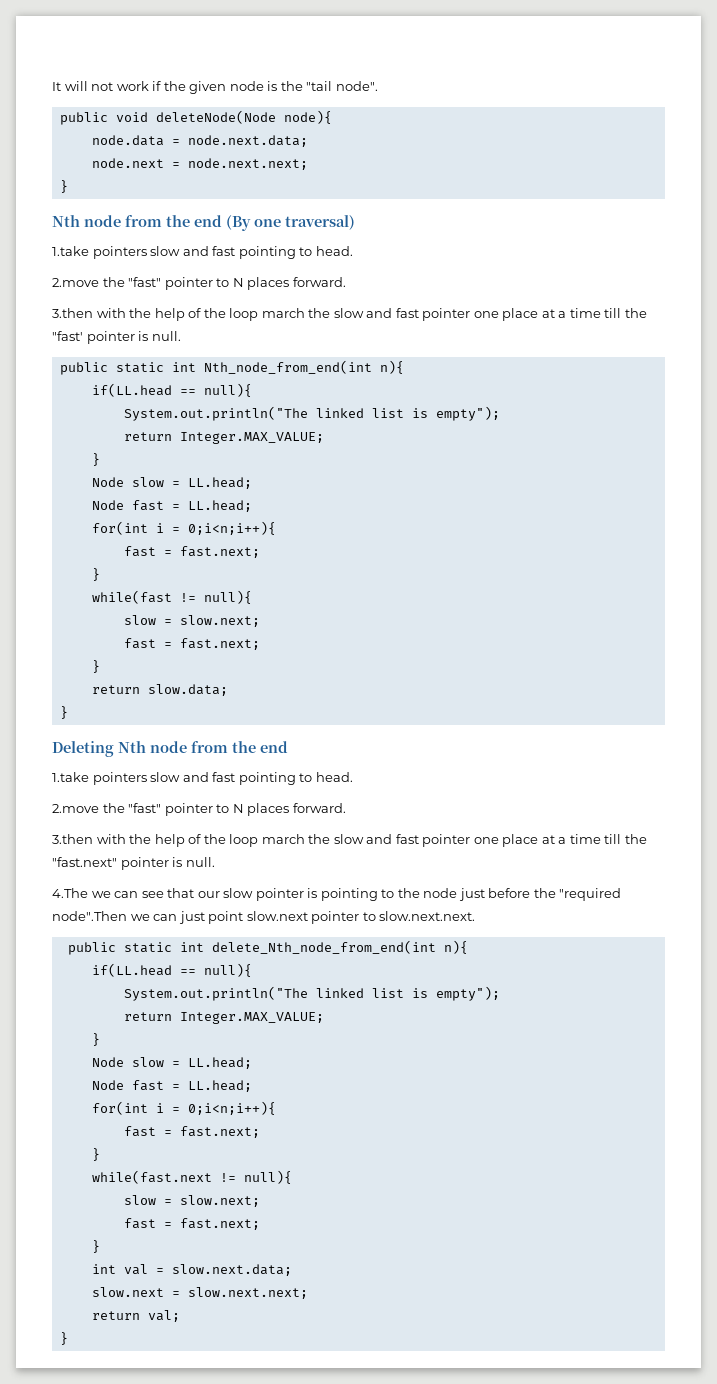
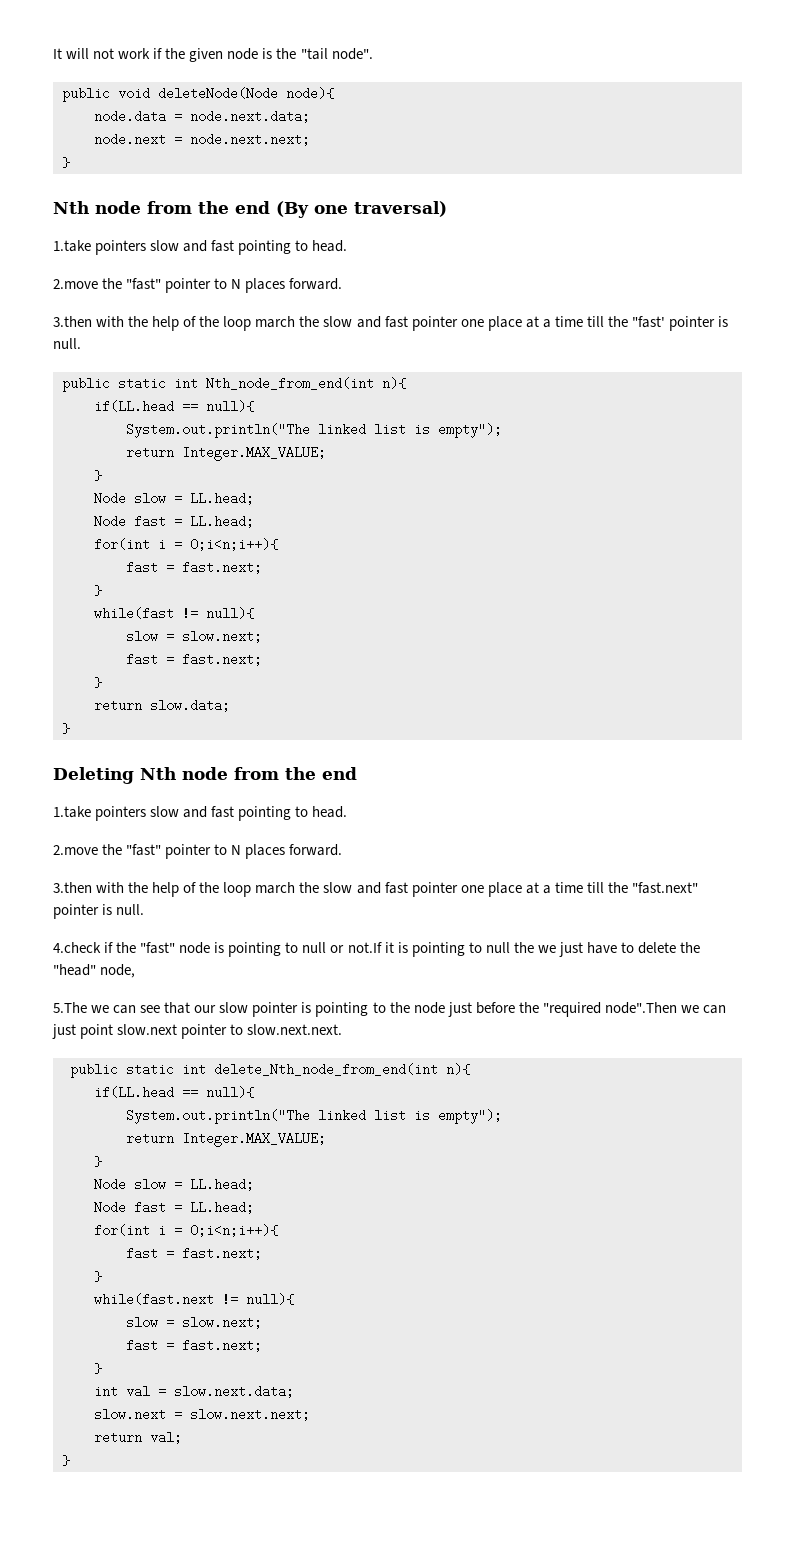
[52,888,88,898] 4.The -> [53,942,701,957] [53,964,136,978] [53,1002,87,1013] 4.check if the "fast" node is pointing to null or not.If it is pointing to null the we just have to delete the "head" node, // 5.The

